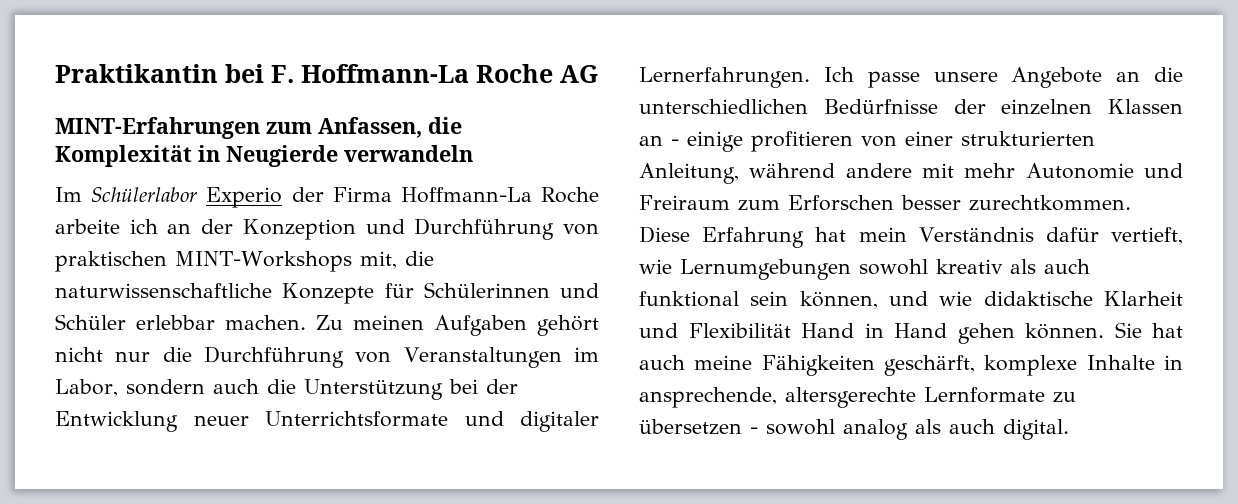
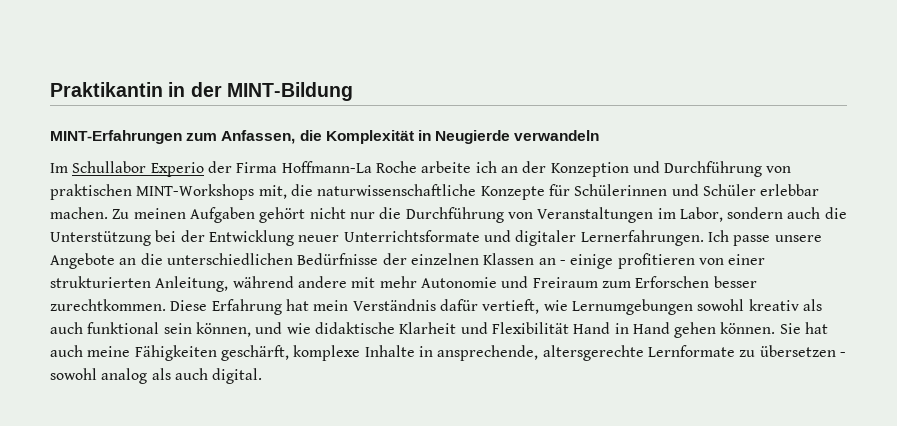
[225,64,598,83] bei F. Hoffmann-La Roche AG -> [168,82,353,101] in der MINT-Bildung
[91,187,198,202] Schülerlabor -> [72,161,147,173] Schullabor

